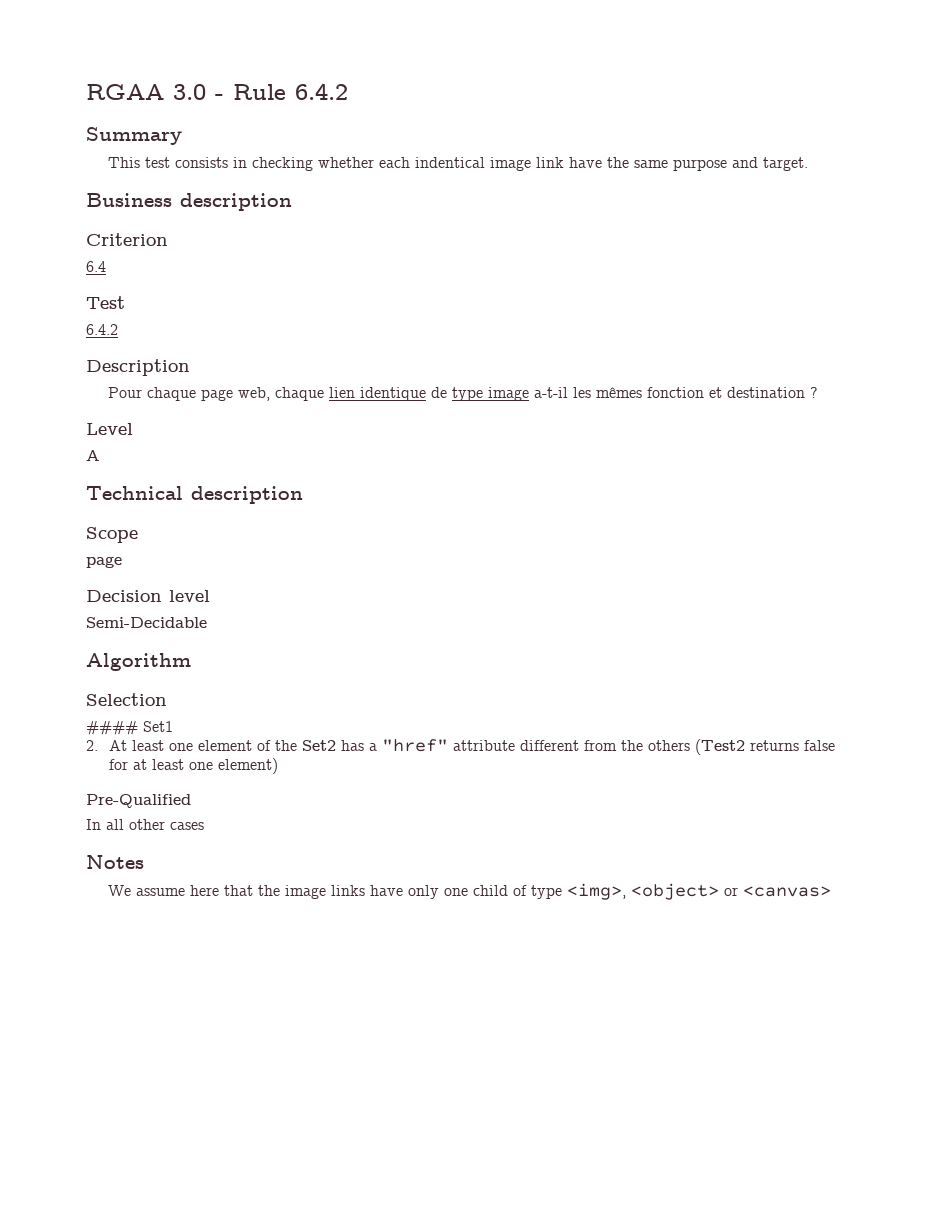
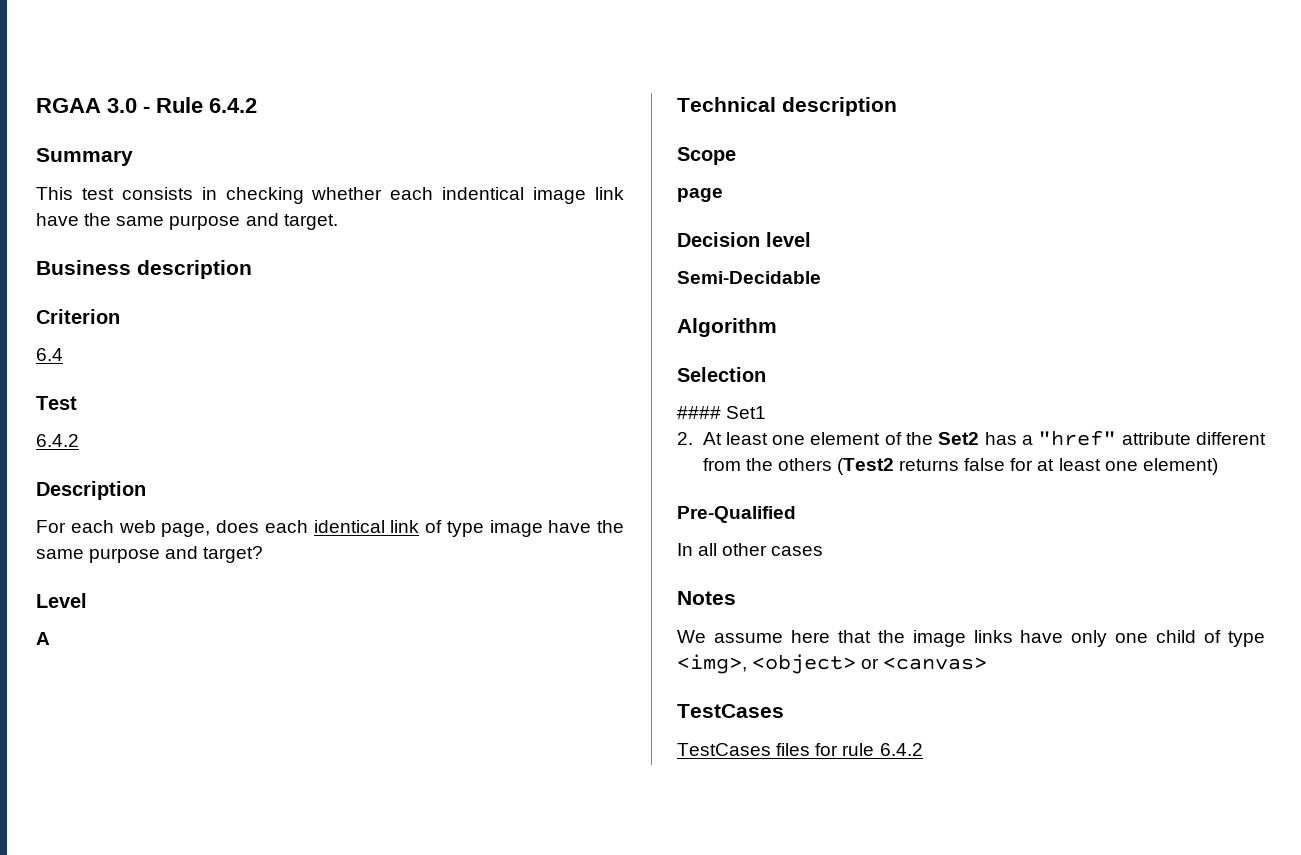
[108,387,819,401] Pour chaque page web, chaque lien identique de type image a-t-il les mêmes fonction et destination ? -> [36,520,624,537] [36,546,264,563] For each web page, does each identical link of type image have the same purpose and target?
(832, 891) none -> [677,704,784,718] [677,743,923,756] // TestCases // TestCases files for rule 6.4.2

